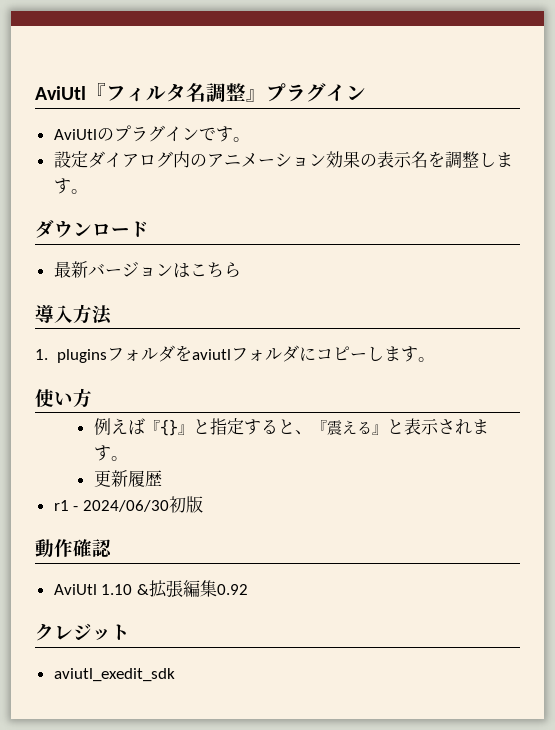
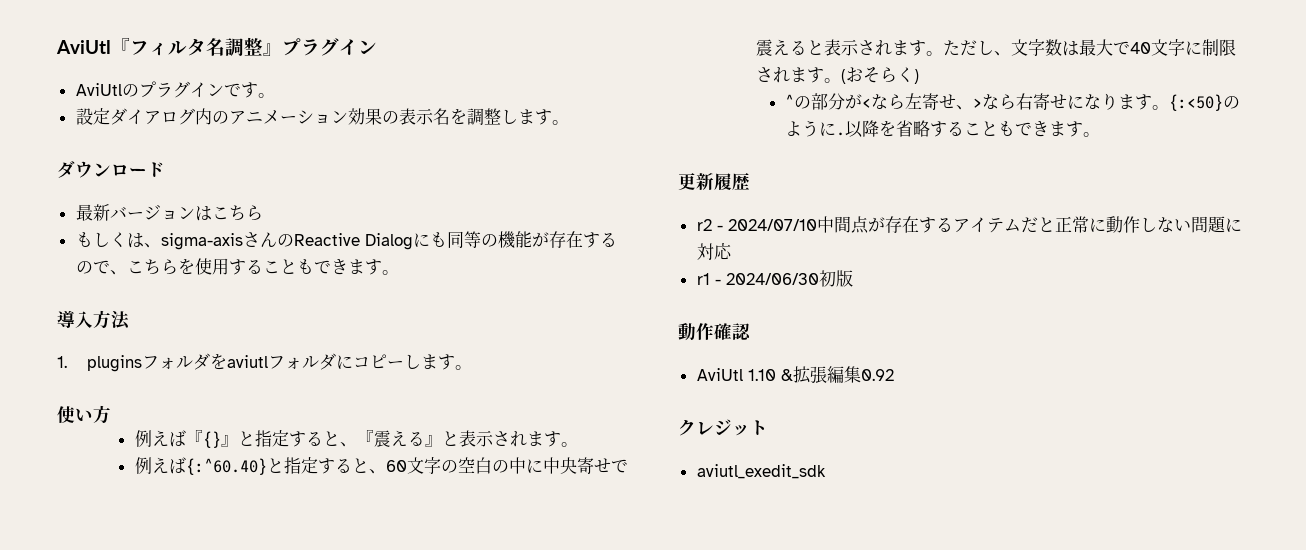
(241, 270) none -> [75,231,617,250] [75,258,399,275] // もしくは、sigma-axisさんのReactive Dialogにも同等の機能が存在するので、こちらを使用することもできます。
[93,470,162,487] 更新履歴 -> [134,457,628,475] [755,39,1236,56] [755,67,919,84] [785,93,1241,111] [785,120,1101,138] [678,173,750,191] [696,216,1242,234] [696,243,732,260] 例えば{:^60.40}と指定すると、60文字の空白の中に中央寄せで震えると表示されます。ただし、文字数は最大で40文字に制限されます。(おそらく) // ^の部分が<なら左寄せ、>なら右寄せになります。{:<50}のように.以降を省略することもできます。 // 更新履歴 // r2 - 2024/07/10中間点が存在するアイテムだと正常に動作しない問題に対応

